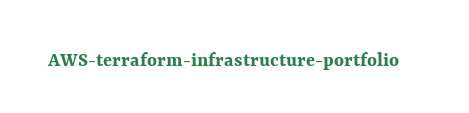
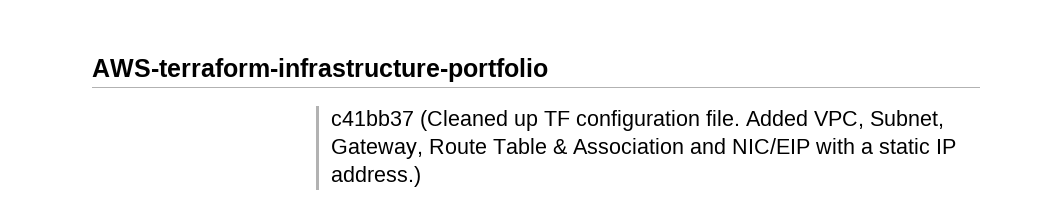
(399, 61) none -> [331,110,945,131] [331,138,957,159] [331,166,422,187] // c41bb37 (Cleaned up TF configuration file. Added VPC, Subnet, Gateway, Route Table & Association and NIC/EIP with a static IP address.)

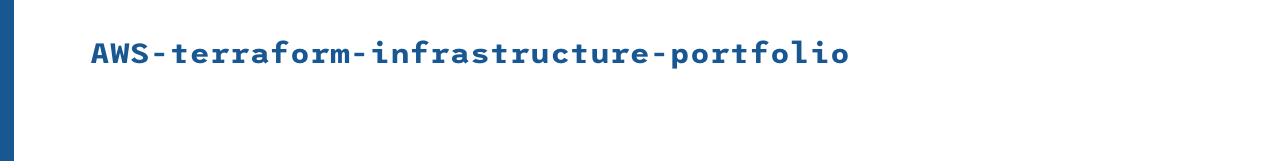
[331,110,945,131] [331,138,957,159] [331,166,422,187] // c41bb37 (Cleaned up TF configuration file. Added VPC, Subnet, Gateway, Route Table & Association and NIC/EIP with a static IP address.) -> (850, 54) none

